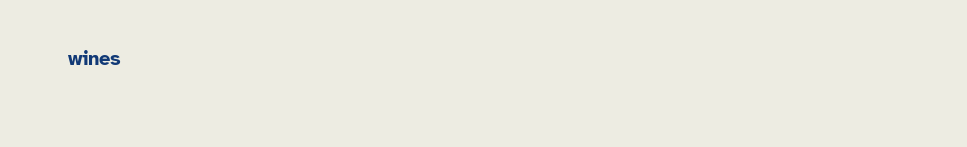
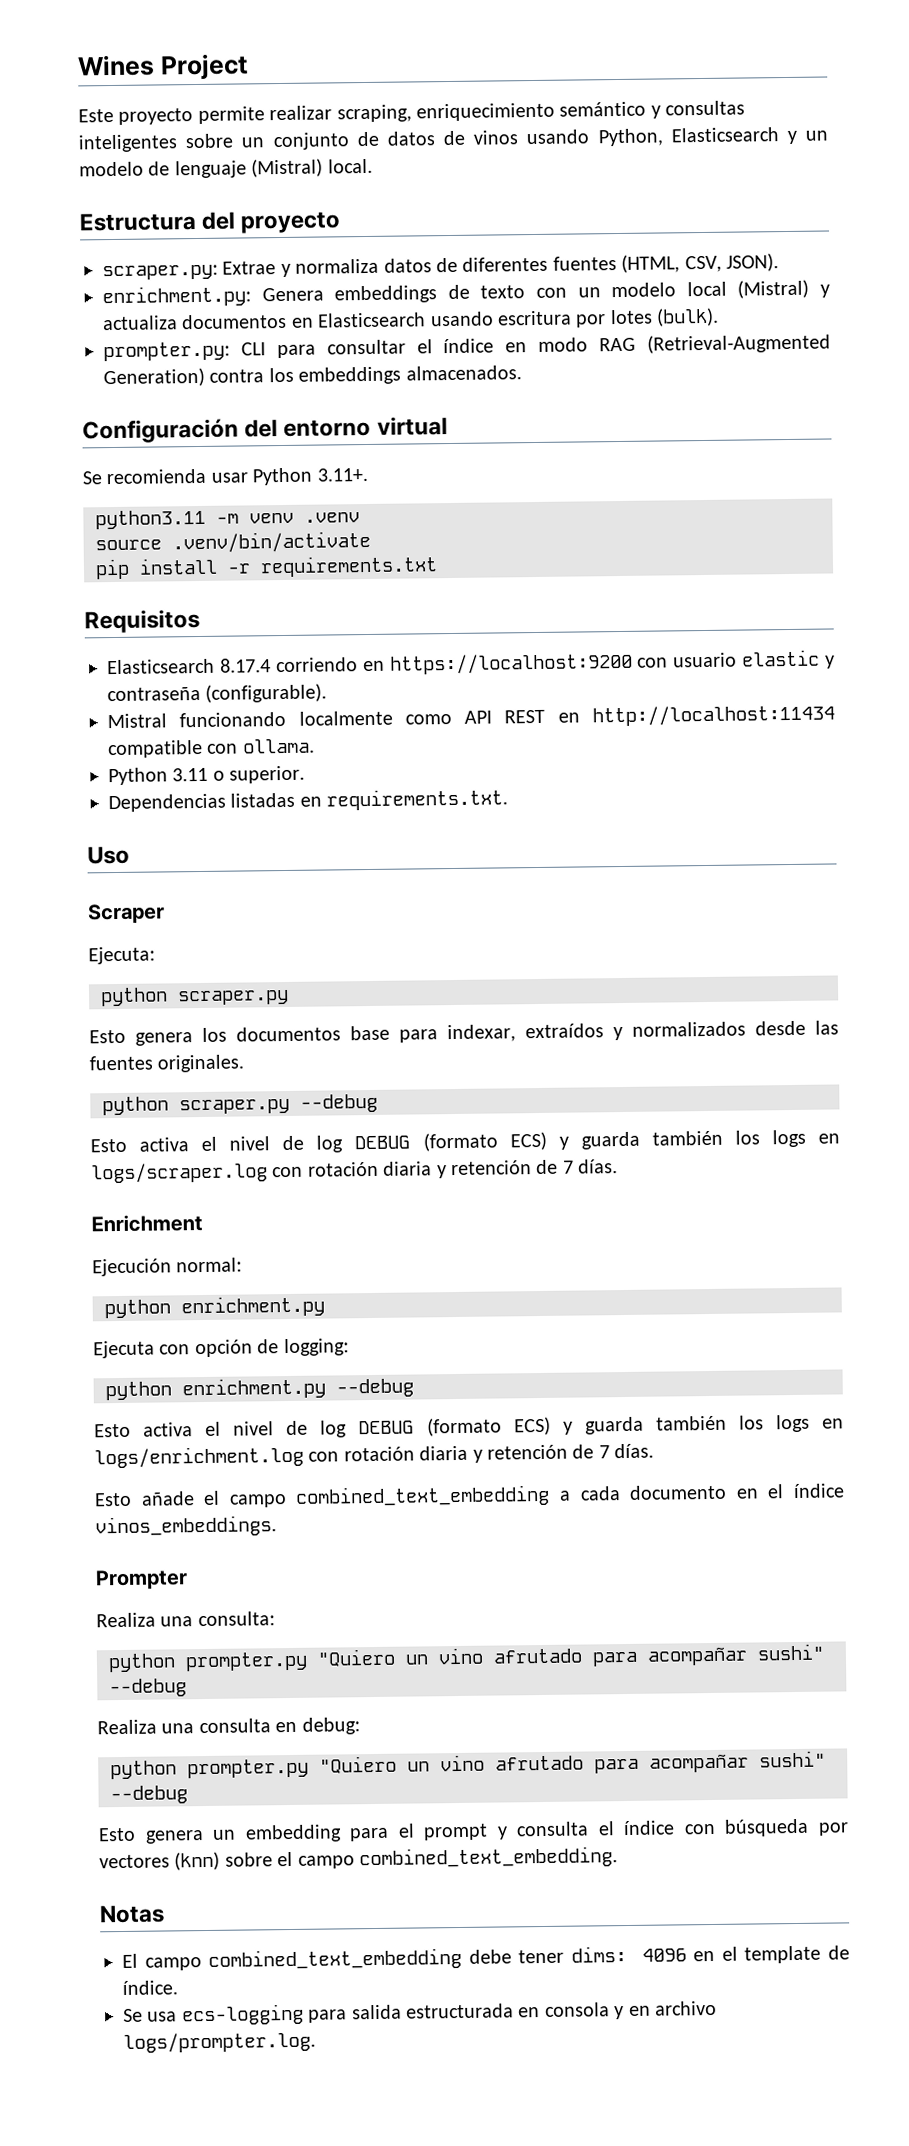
[68,50,121,65] wines -> [77,53,248,81] [78,100,746,125] [78,127,828,153] [79,158,373,179] [79,211,342,234] [102,253,779,281] [102,279,831,308] [102,307,720,331] [103,333,832,362] [103,365,522,388] [82,416,448,444] [82,467,368,486] [95,509,360,530] [95,530,371,554] [95,555,438,580] [84,608,200,634] [107,649,835,675] [107,683,328,703] [107,704,835,729] [108,738,315,759] [108,765,306,786] [108,788,509,813] [87,845,130,865] [87,903,165,925] [88,946,155,965] [100,987,289,1007] [89,1020,839,1046] [89,1054,245,1073] [102,1093,378,1116] [90,1129,840,1153] [91,1159,619,1184] [91,1213,203,1233] [92,1257,243,1277] [104,1295,325,1319] [93,1338,349,1359] [105,1377,414,1401] [94,1414,844,1438] [94,1443,655,1469] [94,1483,846,1508] [95,1515,277,1538] [95,1569,188,1591] [96,1611,275,1628] [108,1643,824,1673] [109,1678,187,1698] [97,1717,360,1735] [110,1750,826,1780] [110,1785,188,1805] [98,1818,850,1844] [99,1846,618,1871] [99,1904,165,1924] [122,1945,850,1971] [122,1980,178,1996] [123,2000,717,2026] [123,2031,316,2053] Wines Project // Este proyecto permite realizar scraping, enriquecimiento semántico y consultas inteligentes sobre un conjunto de datos de vinos usando Python, Elasticsearch y un modelo de lenguaje (Mistral) local. // Estructura del proyecto // scraper.py: Extrae y normaliza datos de diferentes fuentes (HTML, CSV, JSON). // enrichment.py: Genera embeddings de texto con un modelo local (Mistral) y actualiza documentos en Elasticsearch usando escritura por lotes (bulk). // prompter.py: CLI para consultar el índice en modo RAG (Retrieval-Augmented Generation) contra los embeddings almacenados. // Configuración del entorno virtual // Se recomienda usar Python 3.11+. // python3.11 -m venv .venv // source .venv/bin/activate // pip install -r requirements.txt // Requisitos // Elasticsearch 8.17.4 corriendo en https://localhost:9200 con usuario elastic y contraseña (configurable). // Mistral funcionando localmente como API REST en http://localhost:11434 compatible con ollama. // Python 3.11 o superior. // Dependencias listadas en requirements.txt. // Uso // Scraper // Ejecuta: // python scraper.py // Esto genera los documentos base para indexar, extraídos y normalizados desde las fuentes originales. // python scraper.py --debug // Esto activa el nivel de log DEBUG (formato ECS) y guarda también los logs en logs/scraper.log con rotación diaria y retención de 7 días. // Enrichment // Ejecución normal: // python enrichment.py // Ejecuta con opción de logging: // python enrichment.py --debug // Esto activa el nivel de log DEBUG (formato ECS) y guarda también los logs en logs/enrichment.log con rotación diaria y retención de 7 días. // Esto añade el campo combined_text_embedding a cada documento en el índice vinos_embeddings. // Prompter // Realiza una consulta: // python prompter.py "Quiero un vino afrutado para acompañar sushi" --debug // Realiza una consulta en debug: // python prompter.py "Quiero un vino afrutado para acompañar sushi" --debug // Esto genera un embedding para el prompt y consulta el índice con búsqueda por vectores (knn) sobre el campo combined_text_embedding. // Notas // El campo combined_text_embedding debe tener dims: 4096 en el template de índice. // Se usa ecs-logging para salida estructurada en consola y en archivo logs/prompter.log.

